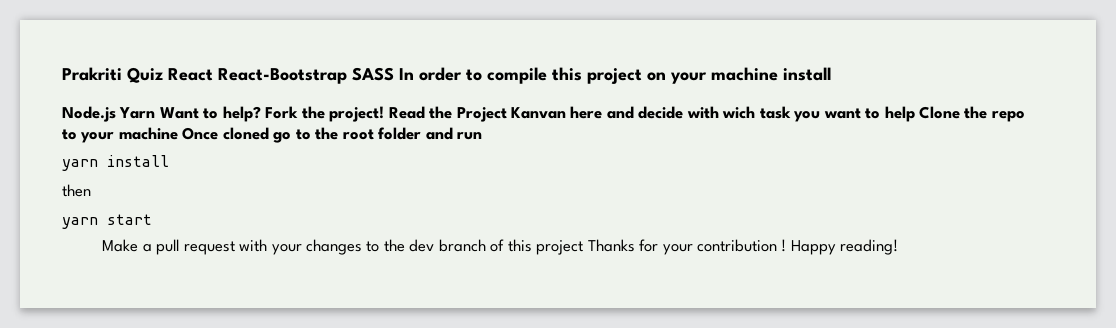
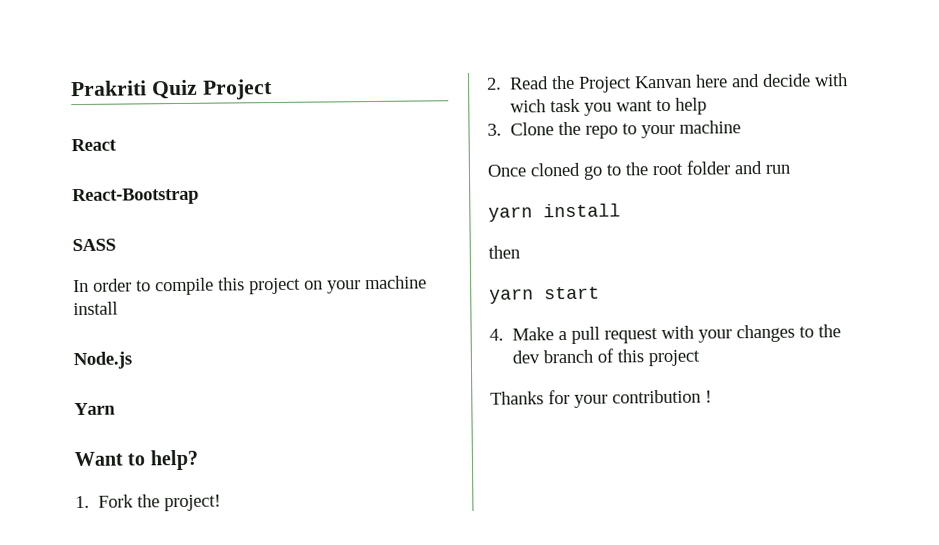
(163, 75) none -> [202,79,273,100] Project //
(213, 74) none -> (117, 145) //
(347, 76) none -> (199, 196) //
(394, 74) none -> (116, 245) //
(116, 114) none -> (132, 360) //
(156, 113) none -> (116, 409) //
(261, 114) none -> [75,495,90,509] // 1.
(385, 114) none -> [486,77,502,90] // 2.
(915, 114) none -> [487,123,502,136] // 3.
(178, 133) none -> (742, 127) //
(152, 219) none -> [489,328,504,341] 4.
(584, 247) none -> (701, 358) //
[790,239,899,255] Happy reading! -> (712, 396) none

